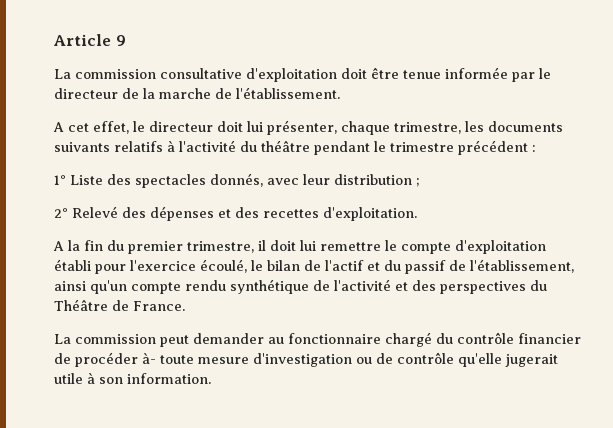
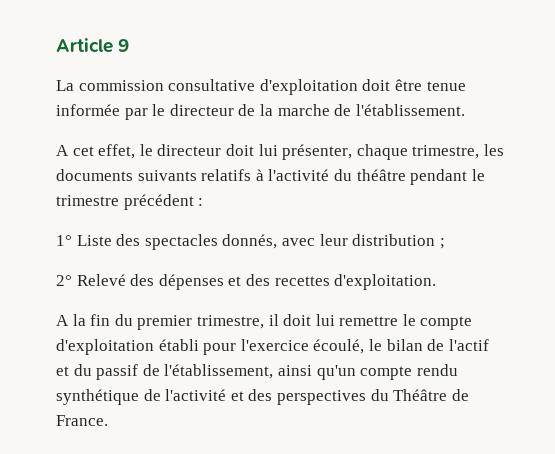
[54,332,581,347] [54,352,558,367] [54,372,211,384] // La commission peut demander au fonctionnaire chargé du contrôle financier de procéder à- toute mesure d'investigation ou de contrôle qu'elle jugerait utile à son information. -> (108, 420) none

